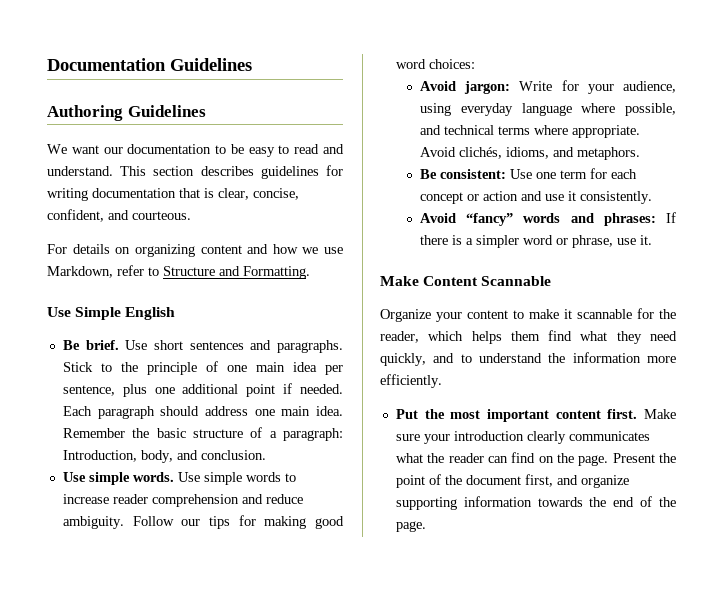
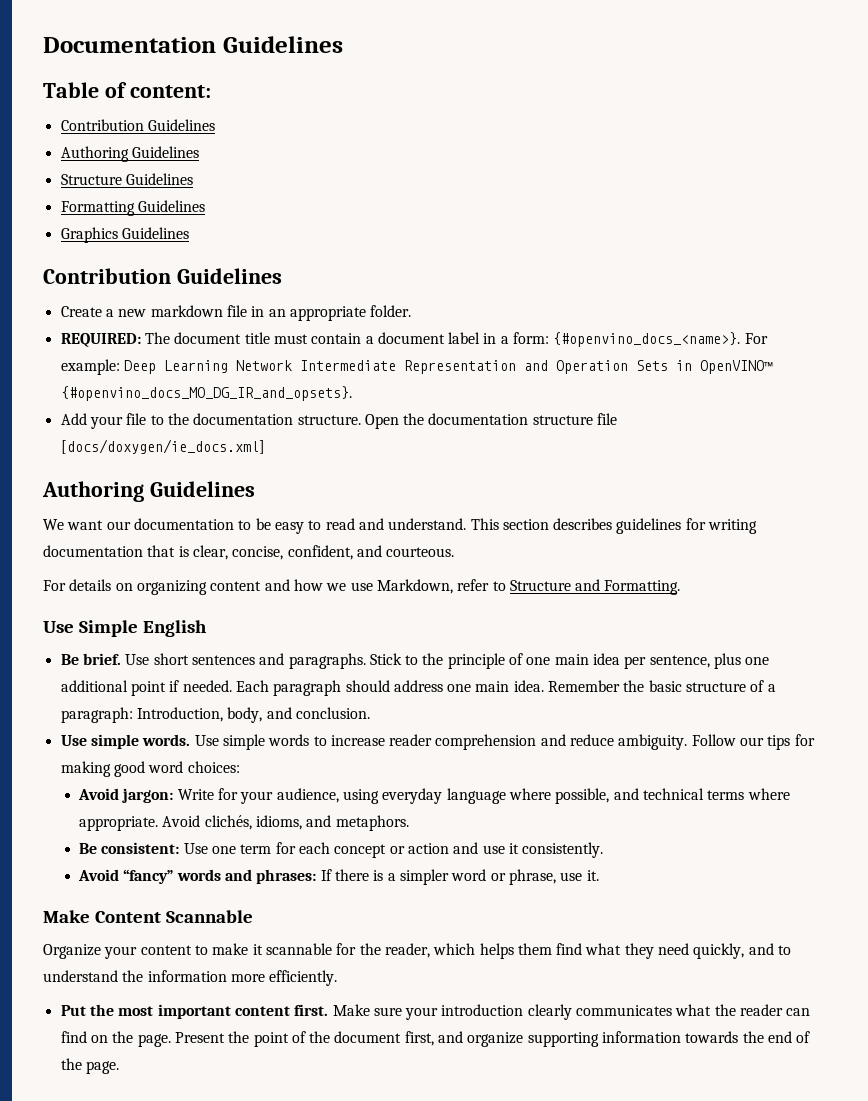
(252, 64) none -> [43,82,211,98] [60,119,215,131] [60,146,199,162] [60,173,193,185] [60,200,205,216] [60,227,189,243] [43,268,282,284] [60,305,412,321] [60,332,768,347] [60,359,773,375] [60,386,352,401] [60,413,618,429] [60,439,265,454] // Table of content: // Contribution Guidelines // Authoring Guidelines // Structure Guidelines // Formatting Guidelines // Graphics Guidelines // Contribution Guidelines // Create a new markdown file in an appropriate folder. // REQUIRED: The document title must contain a document label in a form: {#openvino_docs_<name>}. For example: Deep Learning Network Intermediate Representation and Operation Sets in OpenVINO™ {#openvino_docs_MO_DG_IR_and_opsets}. // Add your file to the documentation structure. Open the documentation structure file [docs/doxygen/ie_docs.xml]

